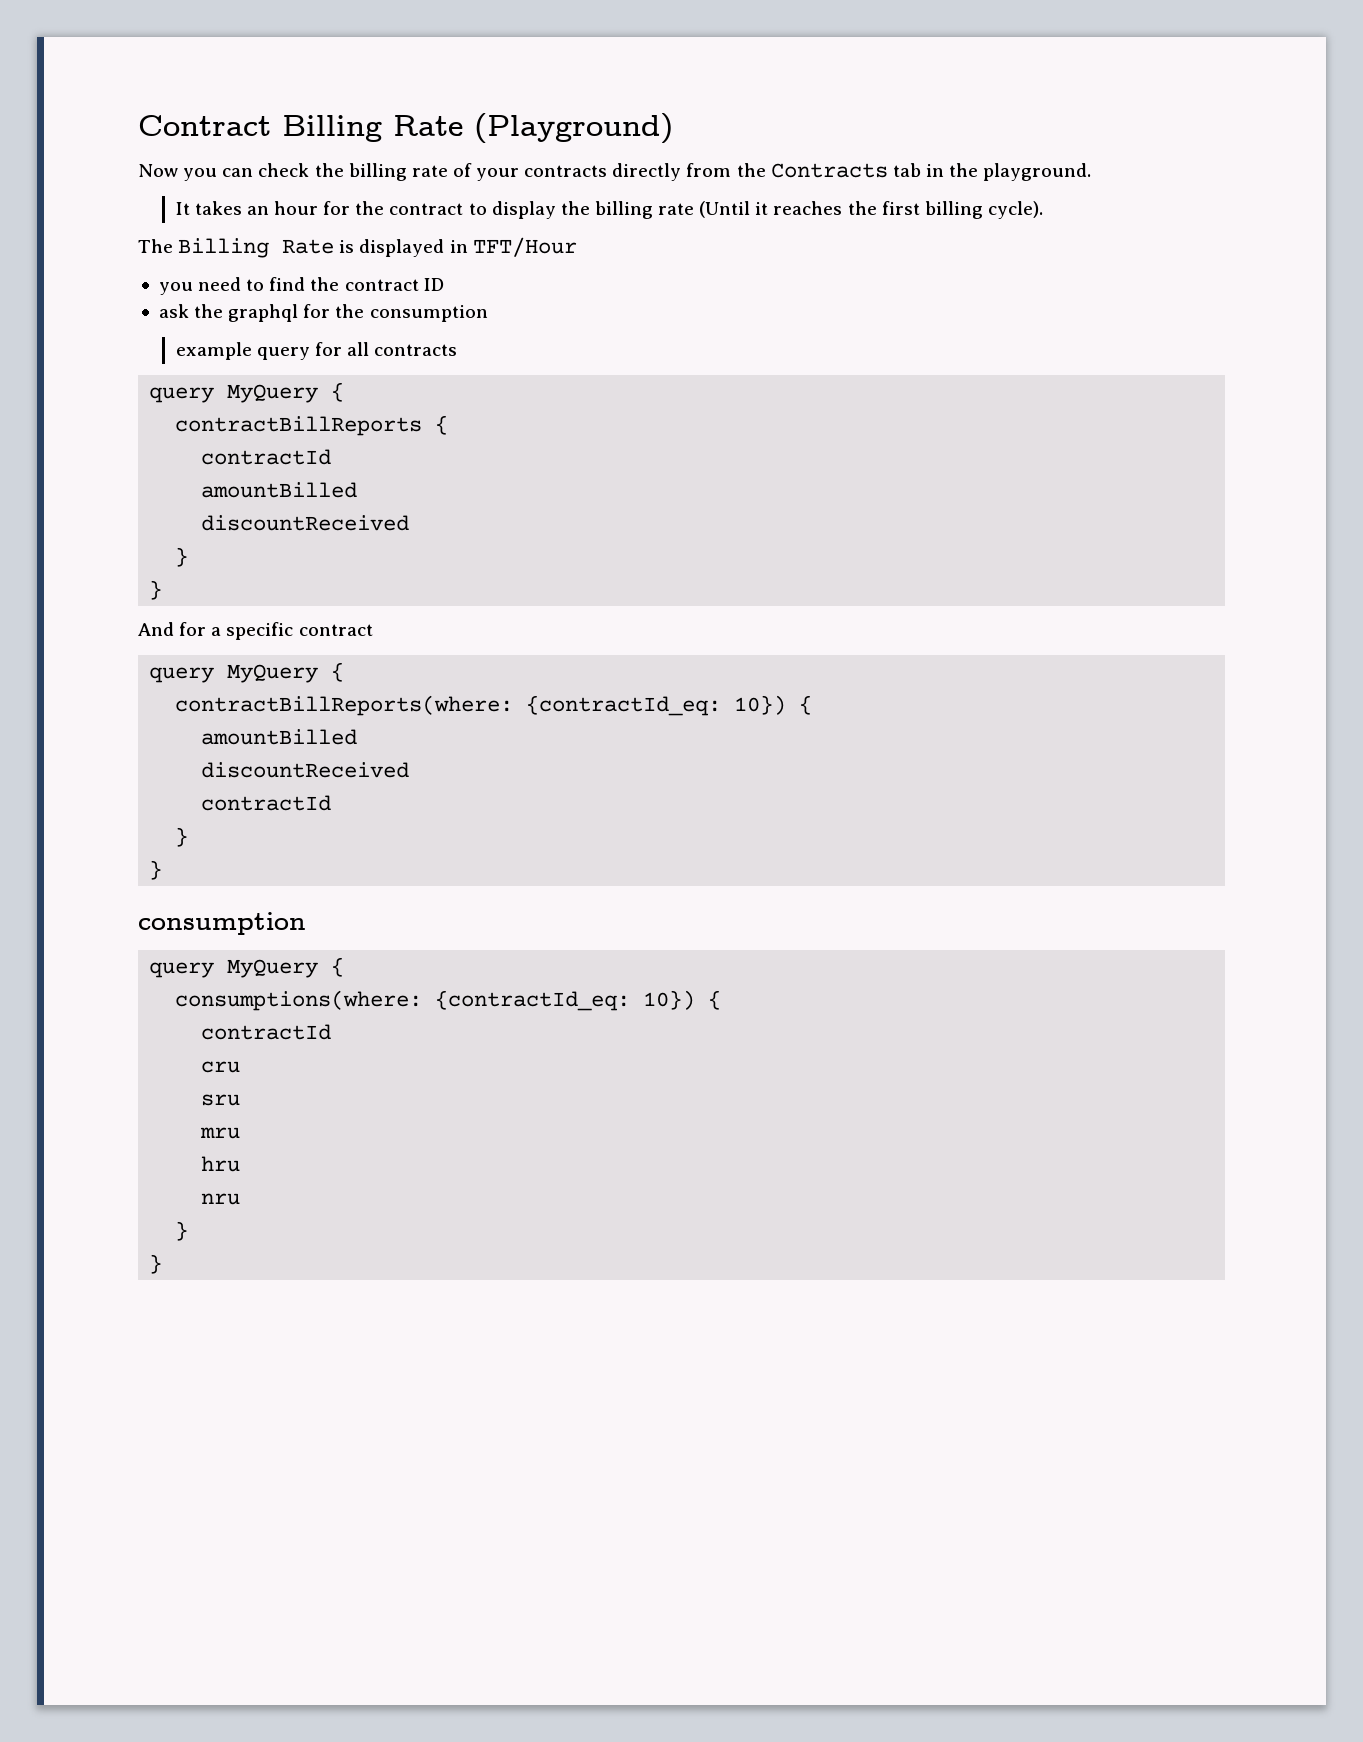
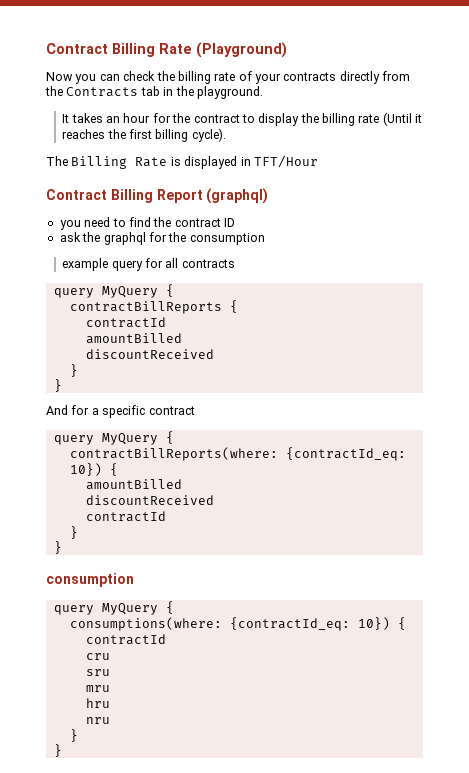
(577, 247) none -> [46,188,269,204] // Contract Billing Report (graphql)

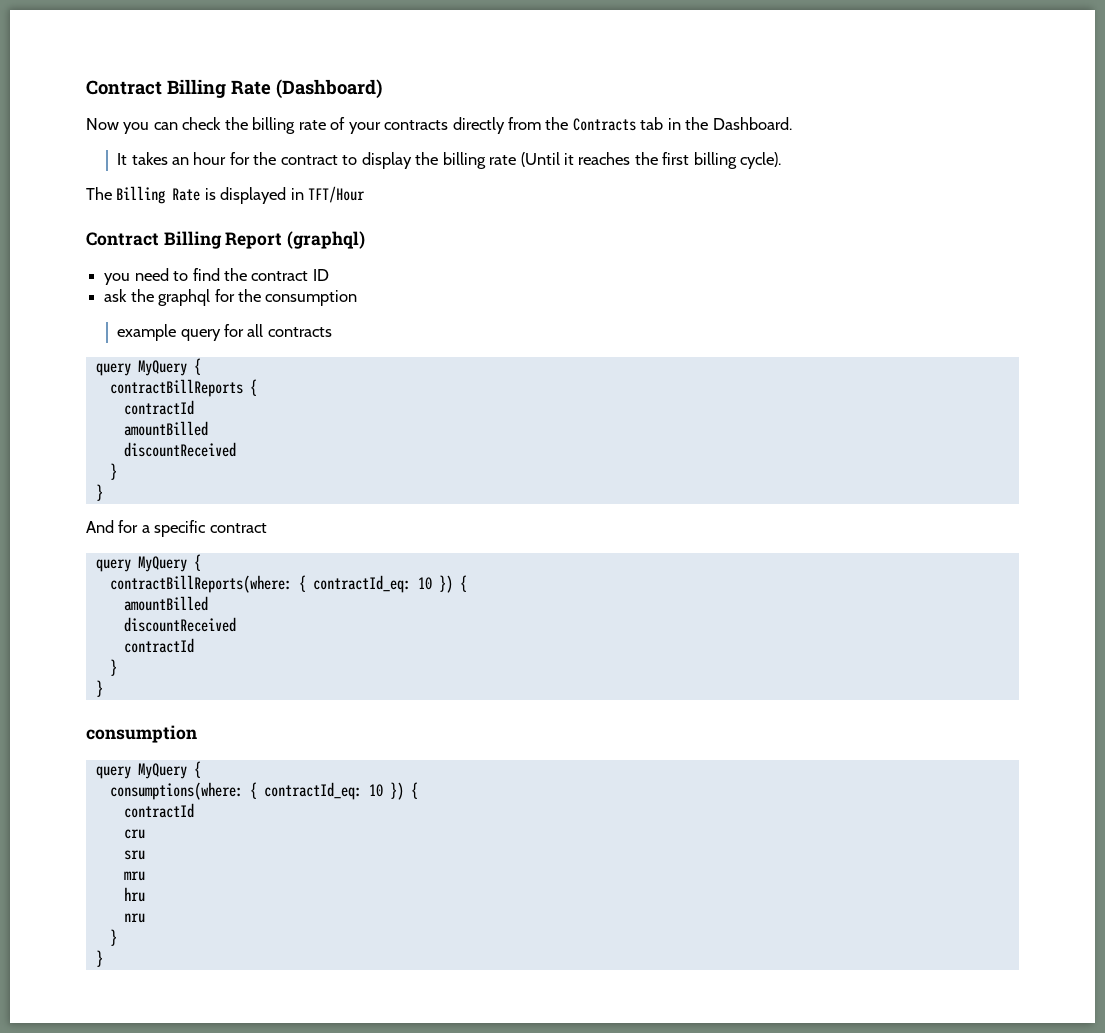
[196,42,287,58] (Playground) -> [276,79,382,99] (Dashboard)
[196,86,263,99] playground. -> [712,117,792,130] Dashboard.
[285,447,406,461] [69,463,102,476] {contractId_eq: 10}) -> [298,575,453,593] { contractId_eq: 10 })
[229,617,390,631] {contractId_eq: 10}) -> [249,782,404,800] { contractId_eq: 10 })

